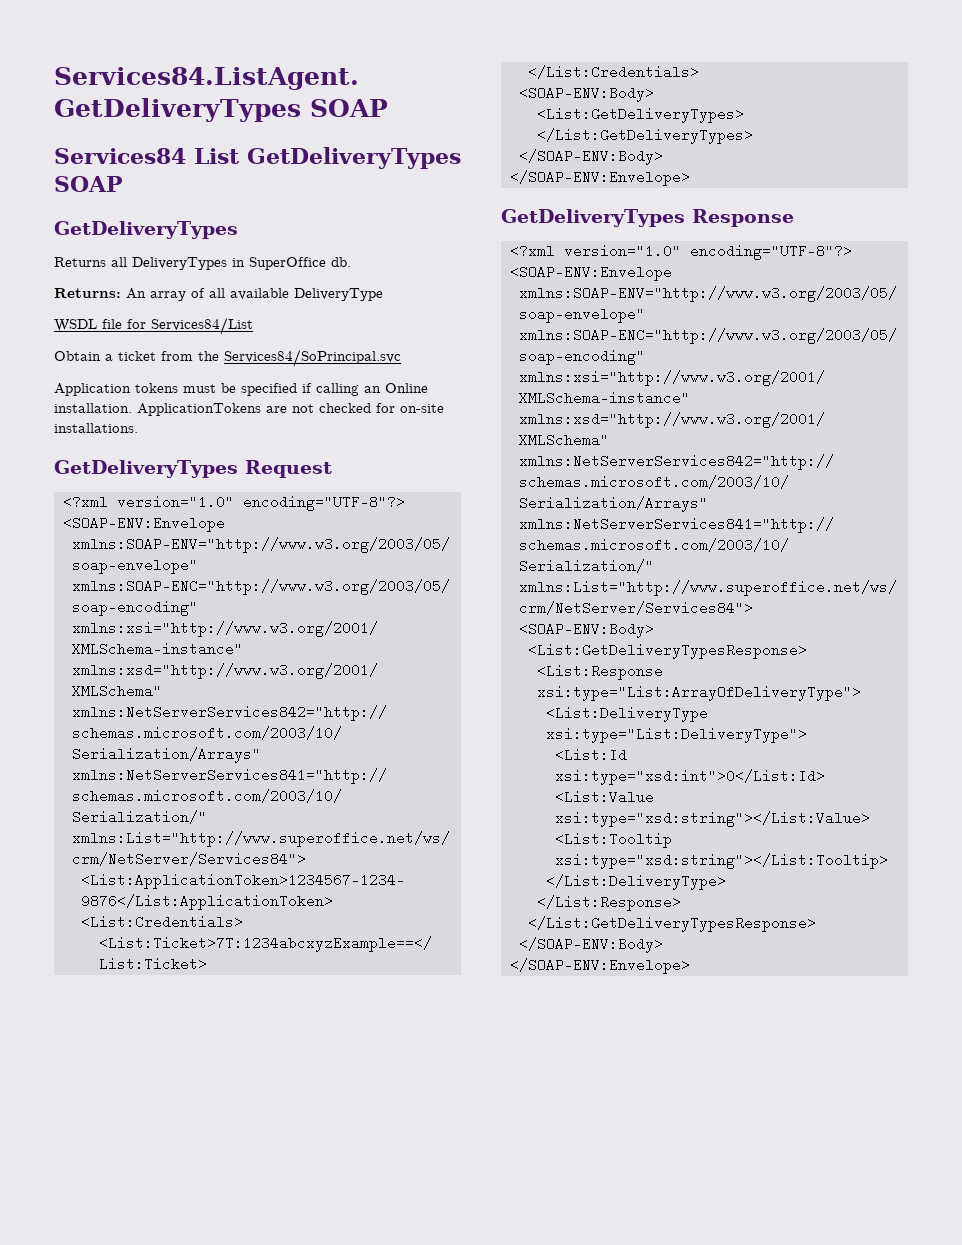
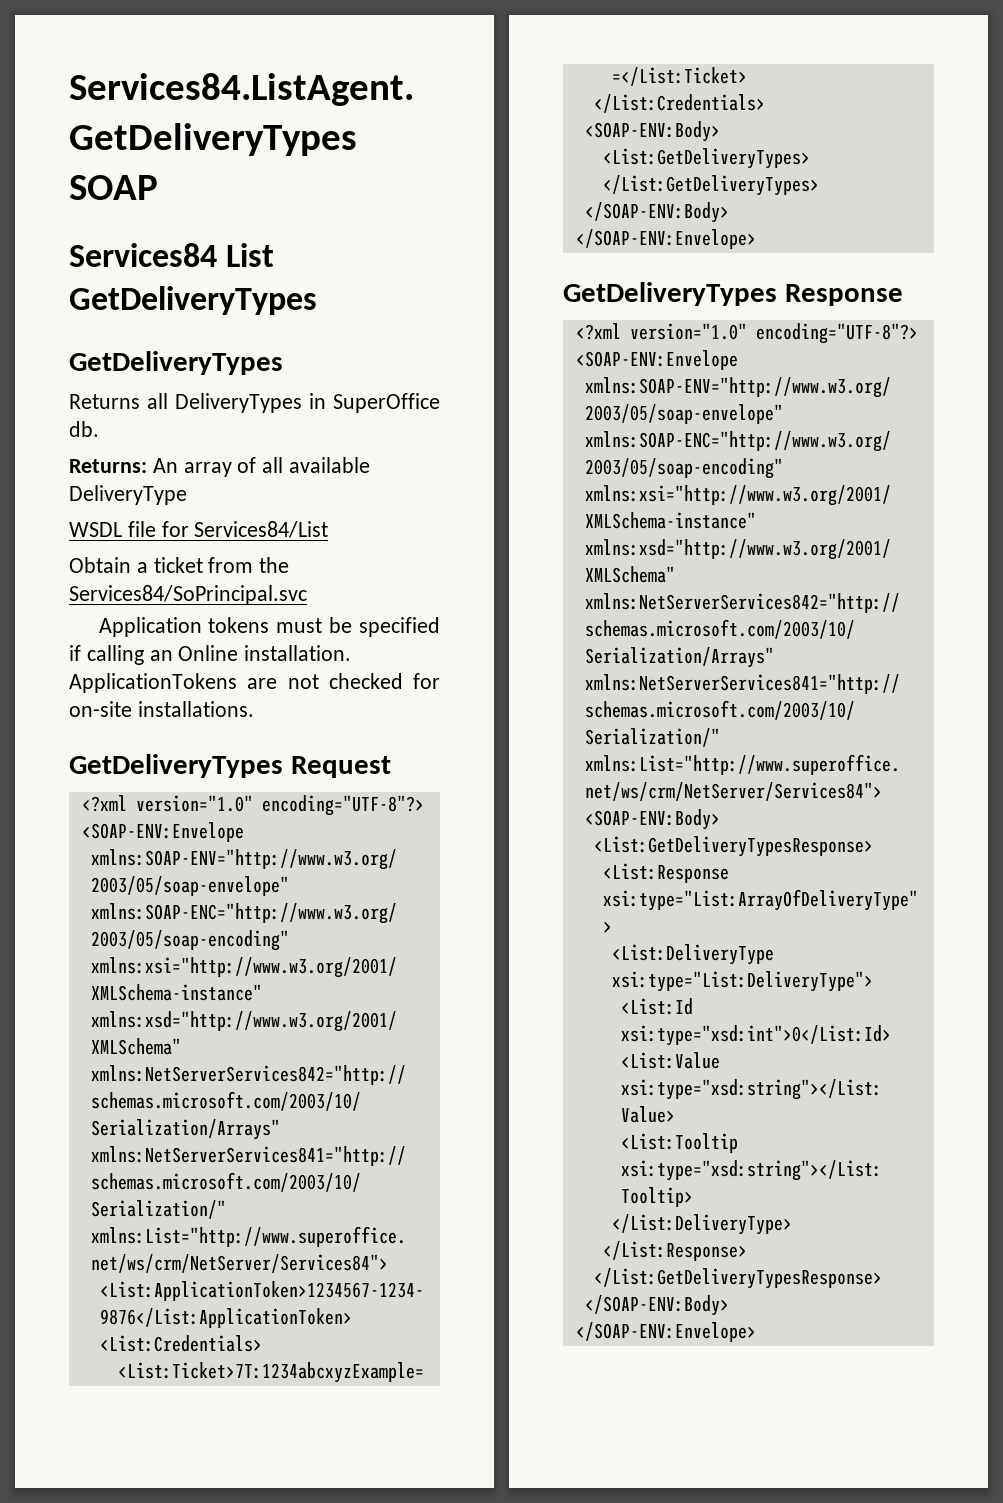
[54,176,123,192] SOAP -> (317, 300) none

